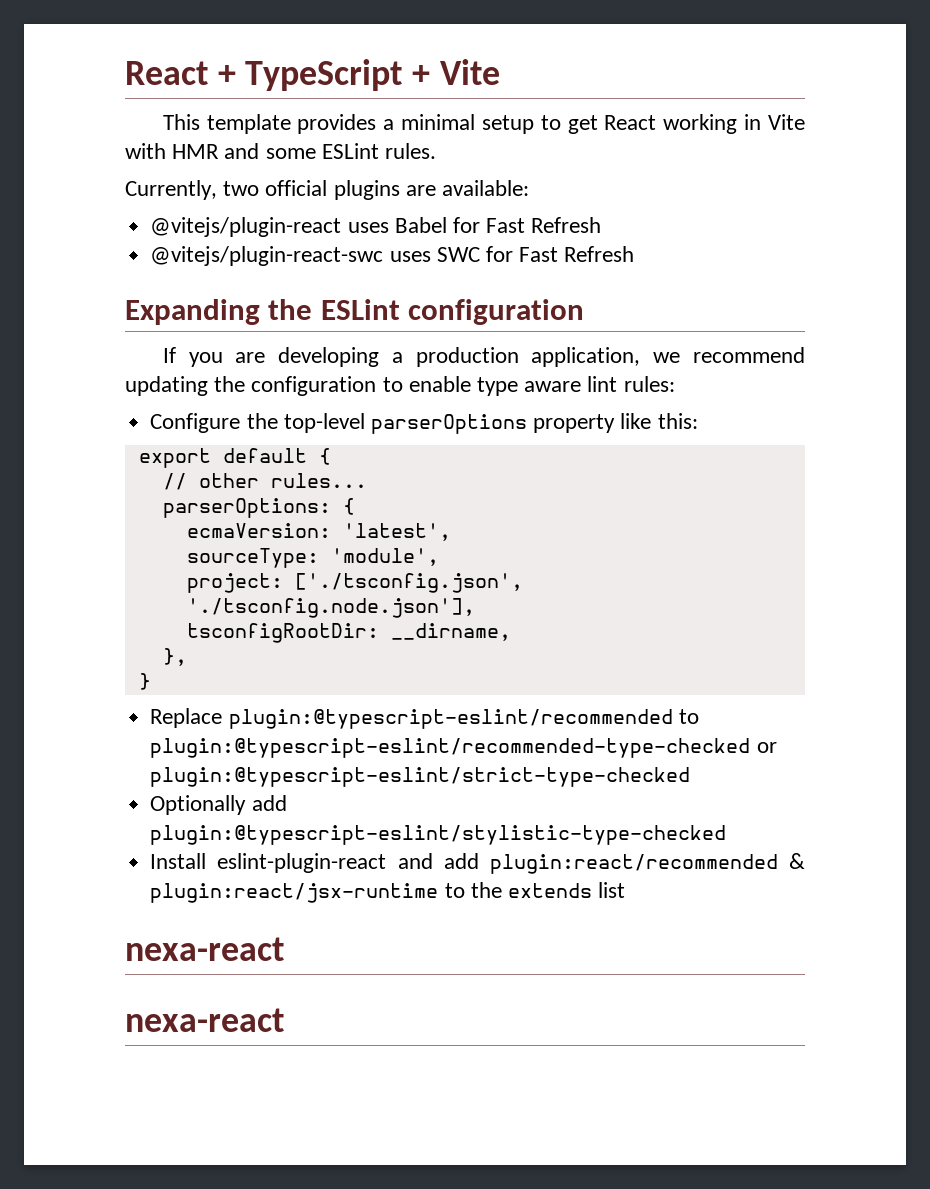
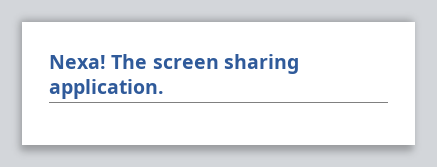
[125,59,500,91] [162,114,805,134] [125,143,437,159] [125,180,530,200] [150,217,602,237] [150,246,635,266] [125,299,585,325] [162,347,805,367] [125,376,675,396] [150,413,698,434] [138,448,331,468] [162,473,367,490] [162,498,355,518] [186,523,451,541] [186,548,439,568] [186,573,523,593] [186,598,475,618] [186,623,511,643] [162,648,187,666] [138,673,151,690] [150,708,699,729] [150,738,777,758] [150,767,691,787] [150,795,287,815] [150,825,727,845] [150,853,806,874] [150,882,626,903] [125,937,284,961] [125,1008,284,1032] React + TypeScript + Vite // This template provides a minimal setup to get React working in Vite with HMR and some ESLint rules. // Currently, two official plugins are available: // @vitejs/plugin-react uses Babel for Fast Refresh // @vitejs/plugin-react-swc uses SWC for Fast Refresh // Expanding the ESLint configuration // If you are developing a production application, we recommend updating the configuration to enable type aware lint rules: // Configure the top-level parserOptions property like this: // export default { // // other rules... // parserOptions: { // ecmaVersion: 'latest', // sourceType: 'module', // project: ['./tsconfig.json', './tsconfig.node.json'], // tsconfigRootDir: __dirname, // }, // } // Replace plugin:@typescript-eslint/recommended to plugin:@typescript-eslint/recommended-type-checked or plugin:@typescript-eslint/strict-type-checked // Optionally add plugin:@typescript-eslint/stylistic-type-checked // Install eslint-plugin-react and add plugin:react/recommended & plugin:react/jsx-runtime to the extends list // nexa-react // nexa-react -> [49,54,299,74] [49,79,164,99] Nexa! The screen sharing application.

